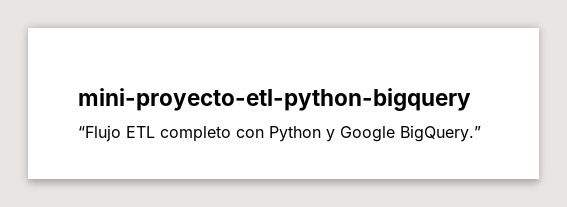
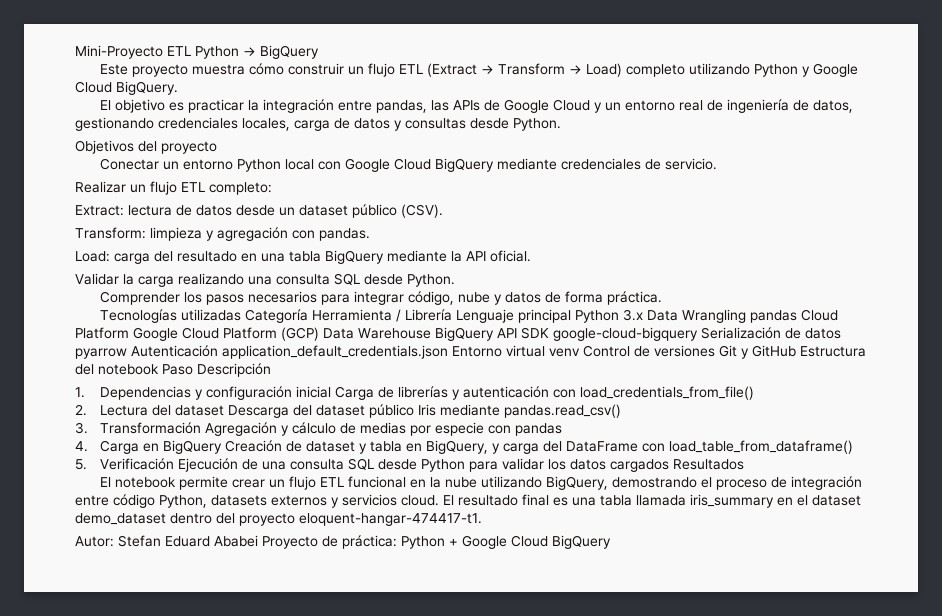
[78,88,471,111] [78,125,481,142] mini-proyecto-etl-python-bigquery // “Flujo ETL completo con Python y Google BigQuery.” -> [75,45,319,59] [100,63,859,77] [75,81,178,95] [100,99,854,113] [75,117,561,131] [75,140,217,154] [100,158,718,172] [75,181,272,195] [75,204,443,218] [75,227,370,241] [75,250,531,264] [75,273,455,287] [100,291,663,305] [100,309,839,323] [75,327,841,341] [75,345,866,359] [75,363,271,377] [75,386,755,400] [75,404,622,418] [75,422,563,436] [75,440,854,454] [75,458,745,472] [100,476,863,490] [75,494,861,508] [75,513,482,526] [75,535,611,549] Mini-Proyecto ETL Python → BigQuery // Este proyecto muestra cómo construir un flujo ETL (Extract → Transform → Load) completo utilizando Python y Google Cloud BigQuery. // El objetivo es practicar la integración entre pandas, las APIs de Google Cloud y un entorno real de ingeniería de datos, gestionando credenciales locales, carga de datos y consultas desde Python. // Objetivos del proyecto // Conectar un entorno Python local con Google Cloud BigQuery mediante credenciales de servicio. // Realizar un flujo ETL completo: // Extract: lectura de datos desde un dataset público (CSV). // Transform: limpieza y agregación con pandas. // Load: carga del resultado en una tabla BigQuery mediante la API oficial. // Validar la carga realizando una consulta SQL desde Python. // Comprender los pasos necesarios para integrar código, nube y datos de forma práctica. // Tecnologías utilizadas Categoría Herramienta / Librería Lenguaje principal Python 3.x Data Wrangling pandas Cloud Platform Google Cloud Platform (GCP) Data Warehouse BigQuery API SDK google-cloud-bigquery Serialización de datos pyarrow Autenticación application_default_credentials.json Entorno virtual venv Control de versiones Git y GitHub Estructura del notebook Paso Descripción // 1. Dependencias y configuración inicial Carga de librerías y autenticación con load_credentials_from_file() // 2. Lectura del dataset Descarga del dataset público Iris mediante pandas.read_csv() // 3. Transformación Agregación y cálculo de medias por especie con pandas // 4. Carga en BigQuery Creación de dataset y tabla en BigQuery, y carga del DataFrame con load_table_from_dataframe() // 5. Verificación Ejecución de una consulta SQL desde Python para validar los datos cargados Resultados // El notebook permite crear un flujo ETL funcional en la nube utilizando BigQuery, demostrando el proceso de integración entre código Python, datasets externos y servicios cloud. El resultado final es una tabla llamada iris_summary en el dataset demo_dataset dentro del proyecto eloquent-hangar-474417-t1. // Autor: Stefan Eduard Ababei Proyecto de práctica: Python + Google Cloud BigQuery

